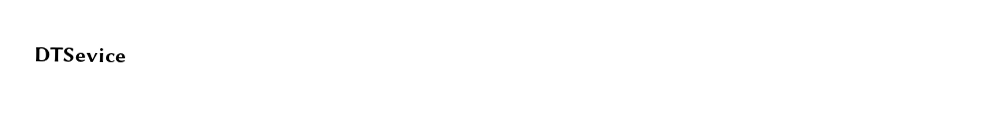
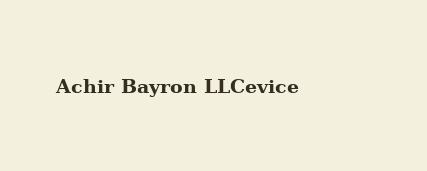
[34,46,127,64] DTSevice -> [55,79,299,97] Achir Bayron LLCevice

